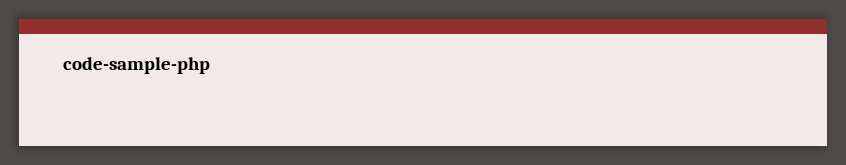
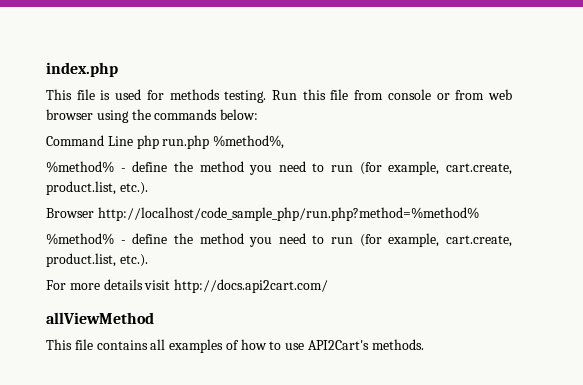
[63,57,210,74] code-sample-php -> [46,62,118,77] [46,89,512,103] [46,109,259,123] [46,135,285,149] [46,161,512,175] [46,181,148,195] [46,207,479,221] [46,233,512,247] [46,253,148,267] [46,279,329,293] [46,312,154,324] [46,339,424,353] index.php // This file is used for methods testing. Run this file from console or from web browser using the commands below: // Command Line php run.php %method%, // %method% - define the method you need to run (for example, cart.create, product.list, etc.). // Browser http://localhost/code_sample_php/run.php?method=%method% // %method% - define the method you need to run (for example, cart.create, product.list, etc.). // For more details visit http://docs.api2cart.com/ // allViewMethod // This file contains all examples of how to use API2Cart's methods.

